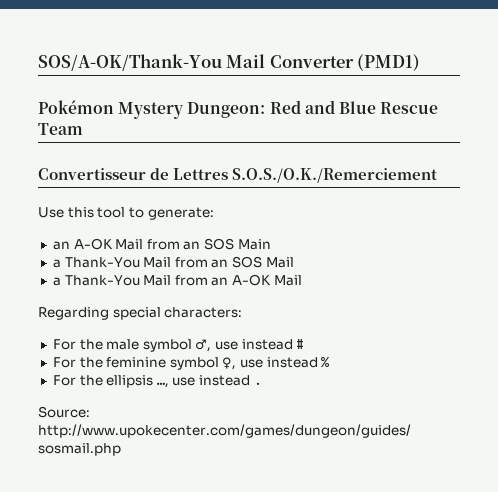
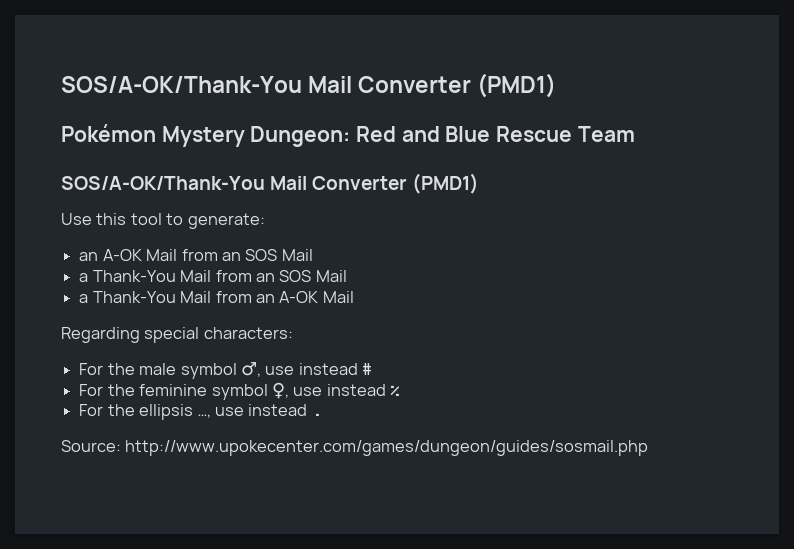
[38,168,438,183] Convertisseur de Lettres S.O.S./O.K./Remerciement -> [61,173,480,194] SOS/A-OK/Thank-You Mail Converter (PMD1)
[237,239,271,250] Main -> [281,249,313,261] Mail

